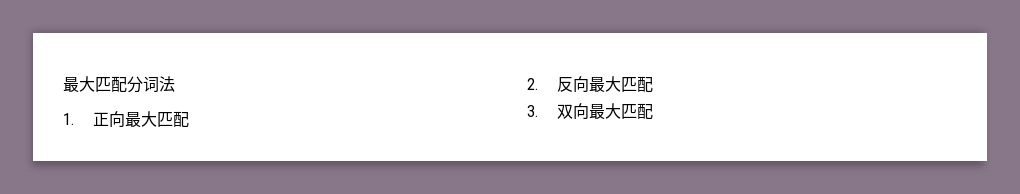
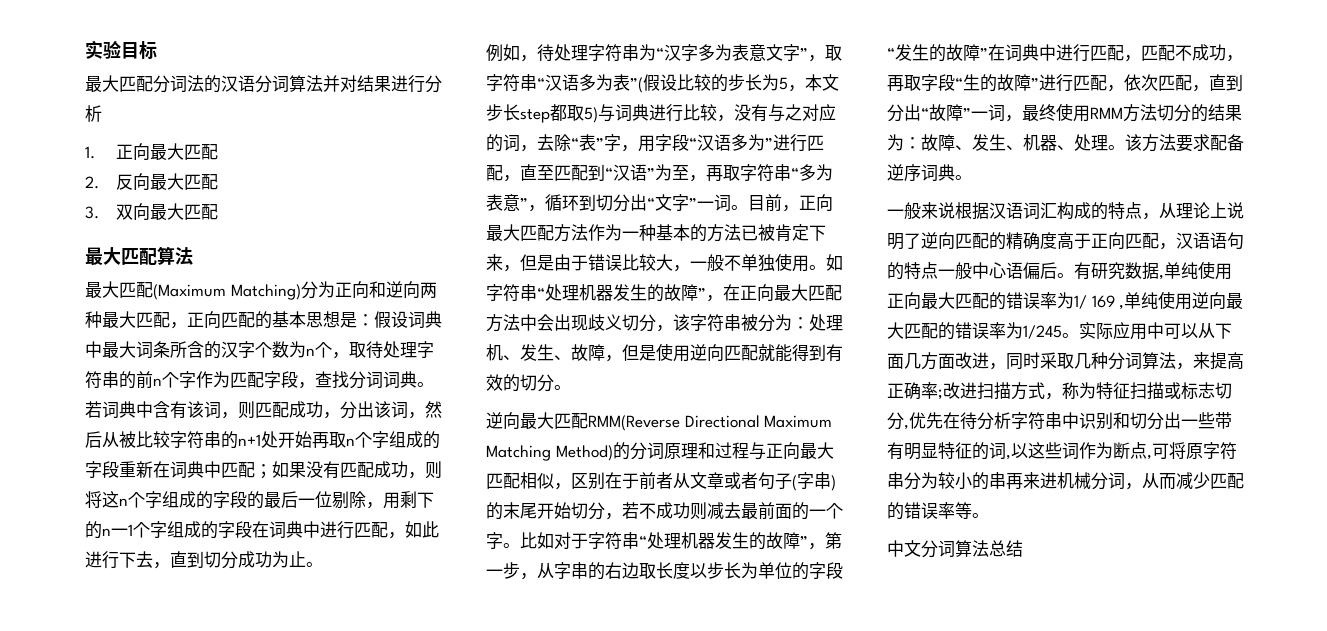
(63, 84) none -> [85,40,157,59] 实验目标 //
(175, 84) none -> [204,75,442,93] [85,105,102,122] 的汉语分词算法并对结果进行分析
(654, 111) none -> [85,246,193,265] [85,281,437,300] [85,311,442,329] [85,341,434,359] [85,371,434,389] [85,401,442,419] [85,431,440,449] [85,461,442,479] [85,491,434,509] [85,521,439,539] [85,551,323,569] [486,44,842,62] [486,74,839,93] [486,104,836,123] [486,134,824,152] [486,164,833,182] [486,194,833,212] [486,224,826,242] [486,253,843,272] [486,284,842,302] [486,314,843,332] [486,343,843,362] [486,374,571,392] [486,412,833,431] [486,442,834,461] [486,472,836,491] [486,502,843,520] [486,532,842,550] [486,562,843,580] [887,44,1243,62] [887,74,1243,92] [887,103,1242,122] [887,134,1244,152] [887,164,972,182] [887,202,1244,220] [887,232,1244,250] [887,261,1232,280] [887,291,1244,310] [887,322,1232,340] [887,352,1244,370] [887,382,1232,400] [887,412,1232,430] [887,442,1237,460] [887,472,1244,490] [887,502,989,520] [887,540,1023,558] // 最大匹配算法 // 最大匹配(Maximum Matching)分为正向和逆向两种最大匹配，正向匹配的基本思想是：假设词典中最大词条所含的汉字个数为n个，取待处理字符串的前n个字作为匹配字段，查找分词词典。若词典中含有该词，则匹配成功，分出该词，然后从被比较字符串的n+1处开始再取n个字组成的字段重新在词典中匹配；如果没有匹配成功，则将这n个字组成的字段的最后一位剔除，用剩下的n一1个字组成的字段在词典中进行匹配，如此进行下去，直到切分成功为止。 // 例如，待处理字符串为“汉字多为表意文字”，取字符串“汉语多为表”(假设比较的步长为5，本文步长step都取5)与词典进行比较，没有与之对应的词，去除“表”字，用字段“汉语多为”进行匹配，直至匹配到“汉语”为至，再取字符串“多为表意”，循环到切分出“文字”一词。目前，正向最大匹配方法作为一种基本的方法已被肯定下来，但是由于错误比较大，一般不单独使用。如字符串“处理机器发生的故障”，在正向最大匹配方法中会出现歧义切分，该字符串被分为：处理机、发生、故障，但是使用逆向匹配就能得到有效的切分。 // 逆向最大匹配RMM(Reverse Directional Maximum Matching Method)的分词原理和过程与正向最大匹配相似，区别在于前者从文章或者句子(字串)的末尾开始切分，若不成功则减去最前面的一个字。比如对于字符串“处理机器发生的故障”，第一步，从字串的右边取长度以步长为单位的字段“发生的故障”在词典中进行匹配，匹配不成功，再取字段“生的故障”进行匹配，依次匹配，直到分出“故障”一词，最终使用RMM方法切分的结果为：故障、发生、机器、处理。该方法要求配备逆序词典。 // 一般来说根据汉语词汇构成的特点，从理论上说明了逆向匹配的精确度高于正向匹配，汉语语句的特点一般中心语偏后。有研究数据,单纯使用正向最大匹配的错误率为1/ 169 ,单纯使用逆向最大匹配的错误率为1/245。实际应用中可以从下面几方面改进，同时采取几种分词算法，来提高正确率;改进扫描方式，称为特征扫描或标志切分,优先在待分析字符串中识别和切分出一些带有明显特征的词,以这些词作为断点,可将原字符串分为较小的串再来进机械分词，从而减少匹配的错误率等。 // 中文分词算法总结

